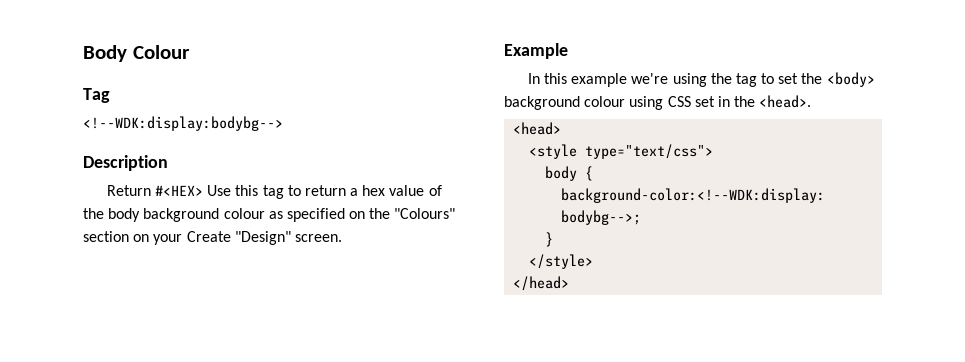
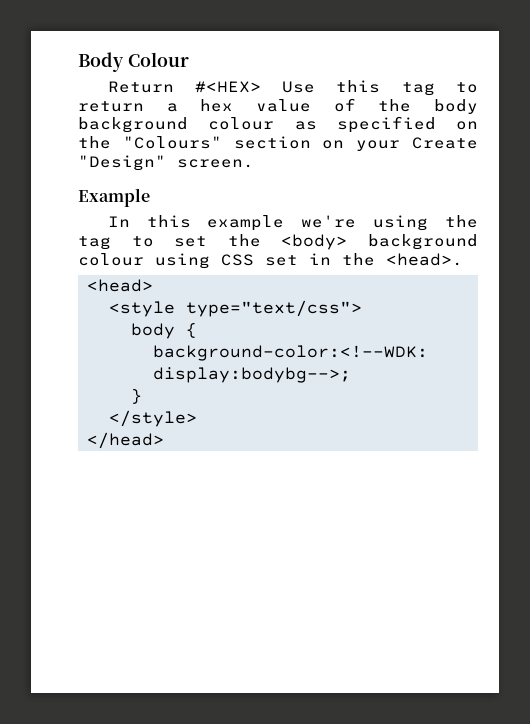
[83,88,110,103] [83,116,283,131] [83,155,168,171] // Tag // <!--WDK:display:bodybg--> // Description -> (189, 59) none

